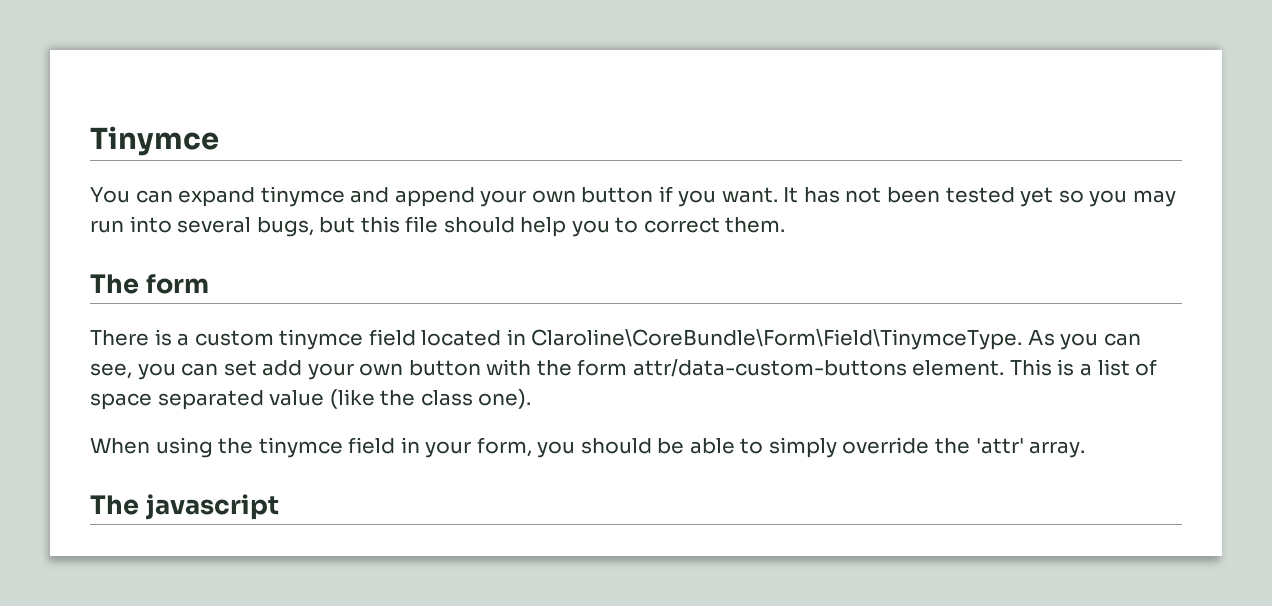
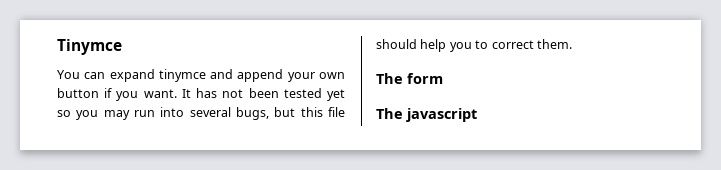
[90,329,1141,350] [90,359,1158,380] [90,389,532,410] [90,437,1086,458] // There is a custom tinymce field located in Claroline\CoreBundle\Form\Field\TinymceType. As you can see, you can set add your own button with the form attr/data-custom-buttons element. This is a list of space separated value (like the class one). // When using the tinymce field in your form, you should be able to simply override the 'attr' array. -> (443, 78) none

